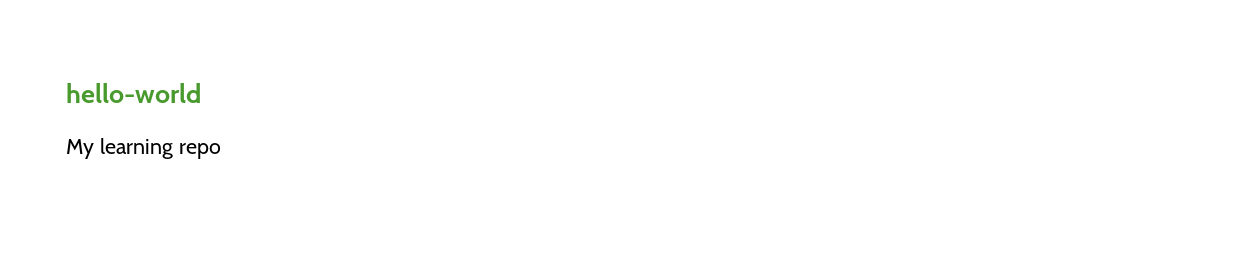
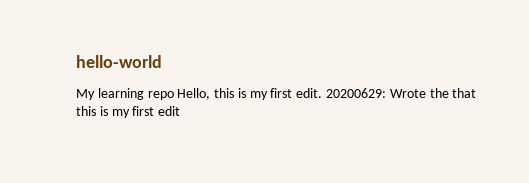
(221, 151) none -> [177,88,477,100] [76,106,181,118] Hello, this is my first edit. 20200629: Wrote the that this is my first edit

